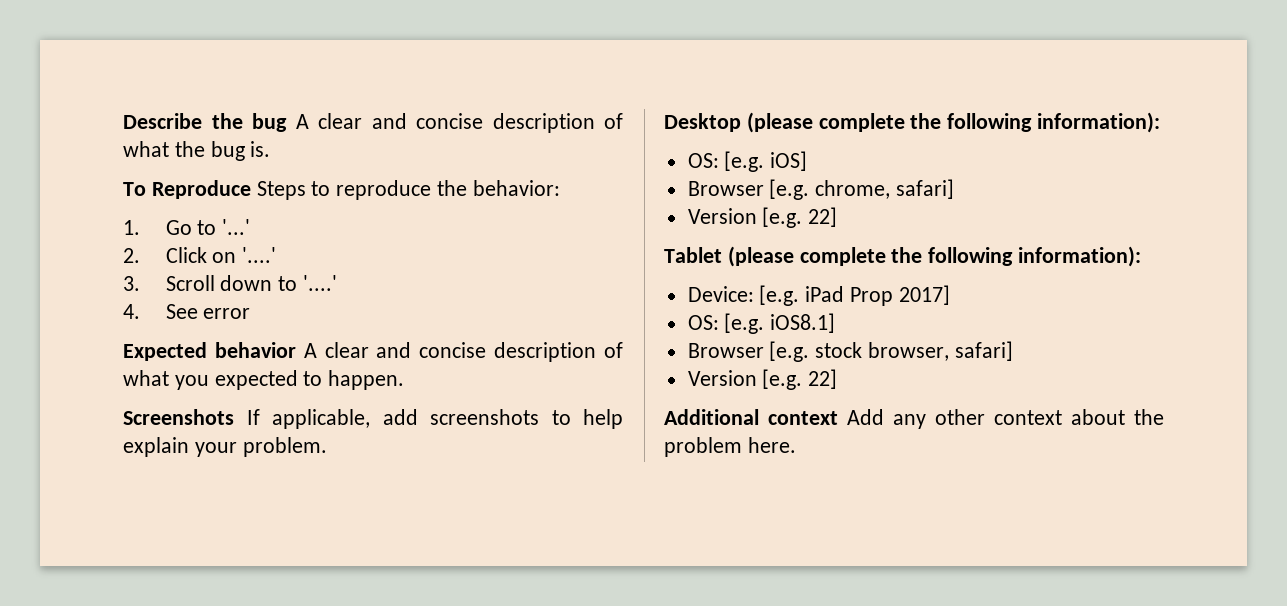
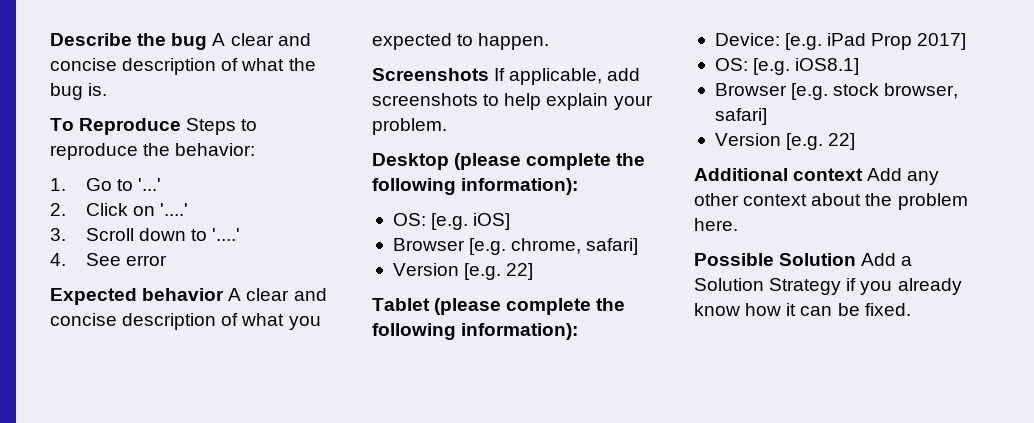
(796, 445) none -> [694,253,913,266] [694,278,962,295] [694,303,911,316] // Possible Solution Add a Solution Strategy if you already know how it can be fixed.

